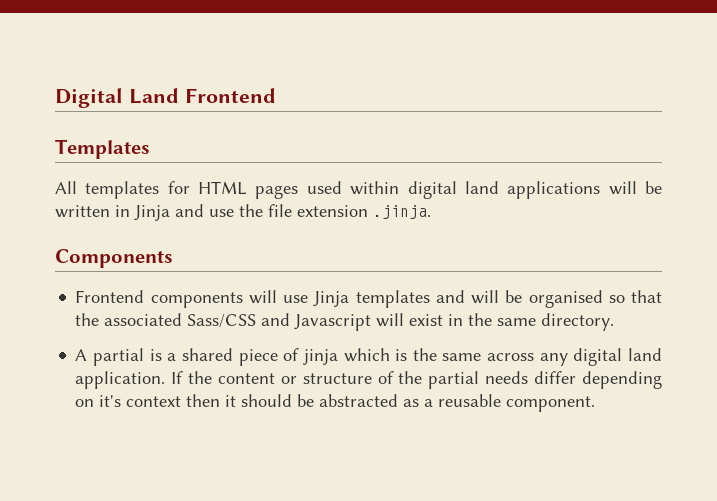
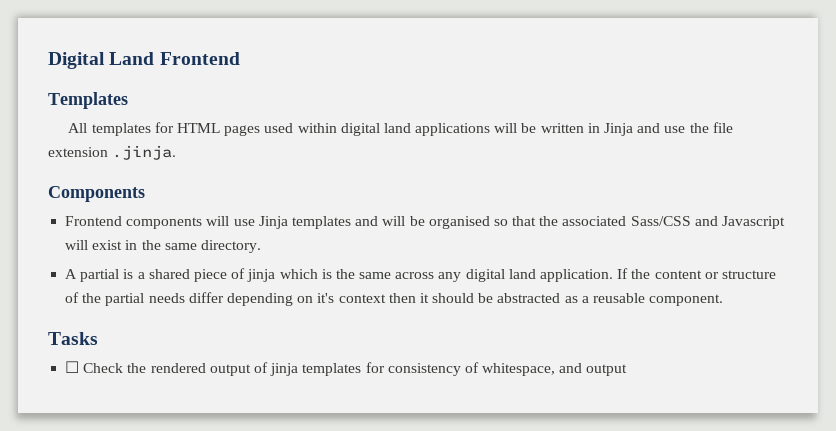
(596, 404) none -> [48,332,98,345] [65,361,628,376] // Tasks // ☐ Check the rendered output of jinja templates for consistency of whitespace, and output

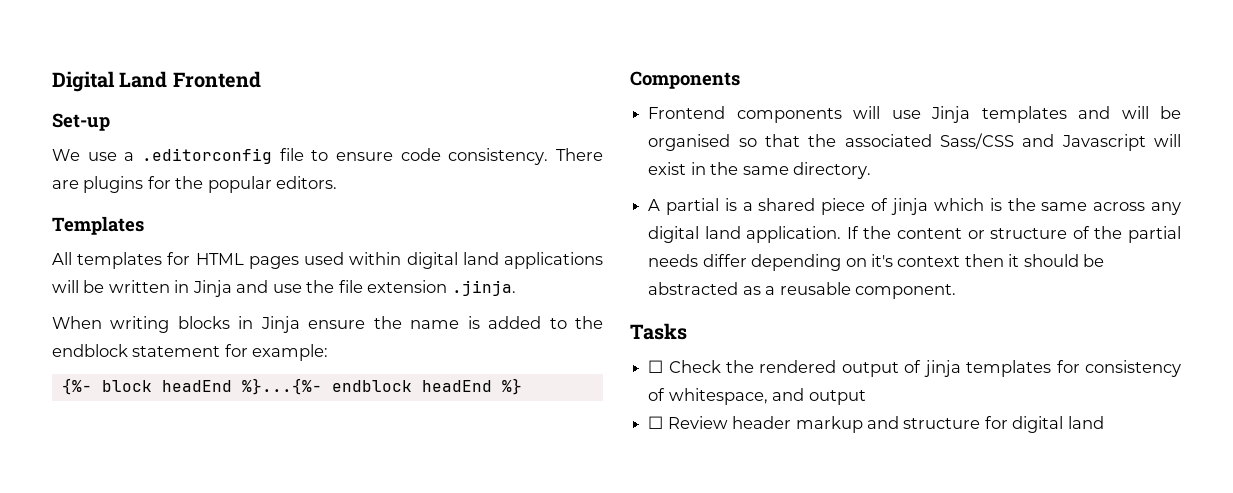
(240, 58) none -> [52,113,110,131] [52,148,603,165] [52,176,338,193] // Set-up // We use a .editorconfig file to ensure code consistency. There are plugins for the popular editors.
(177, 152) none -> [52,316,603,333] [52,344,329,361] [61,378,522,395] // When writing blocks in Jinja ensure the name is added to the endblock statement for example: // {%- block headEnd %}...{%- endblock headEnd %}
(628, 370) none -> [648,416,1104,433] // ☐ Review header markup and structure for digital land

